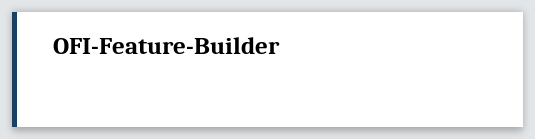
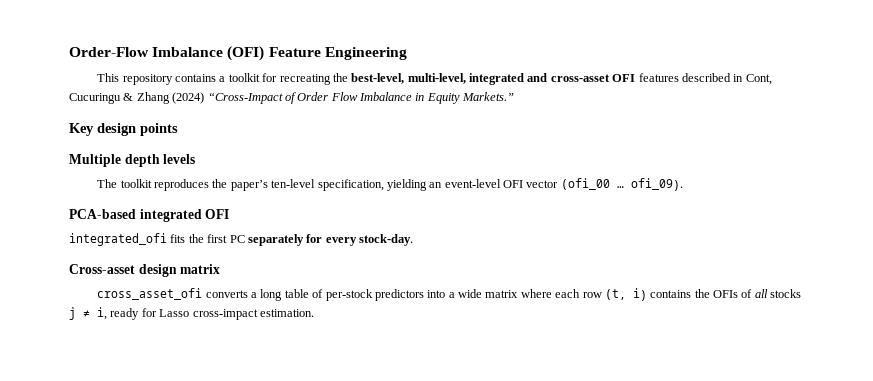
[53,37,280,54] OFI-Feature-Builder -> [69,46,407,61] [97,73,772,85] [69,92,515,104] [69,123,178,136] [69,154,196,167] [97,178,683,191] [69,209,230,222] [69,233,413,246] [69,264,221,277] [97,288,802,301] [69,307,314,320] Order‑Flow Imbalance (OFI) Feature Engineering // This repository contains a toolkit for recreating the best‑level, multi‑level, integrated and cross‑asset OFI features described in Cont, Cucuringu & Zhang (2024) “Cross‑Impact of Order Flow Imbalance in Equity Markets.” // Key design points // Multiple depth levels // The toolkit reproduces the paper’s ten‑level specification, yielding an event‑level OFI vector (ofi_00 … ofi_09). // PCA‑based integrated OFI // integrated_ofi fits the first PC separately for every stock‑day. // Cross‑asset design matrix // cross_asset_ofi converts a long table of per‑stock predictors into a wide matrix where each row (t, i) contains the OFIs of all stocks j ≠ i, ready for Lasso cross‑impact estimation.

